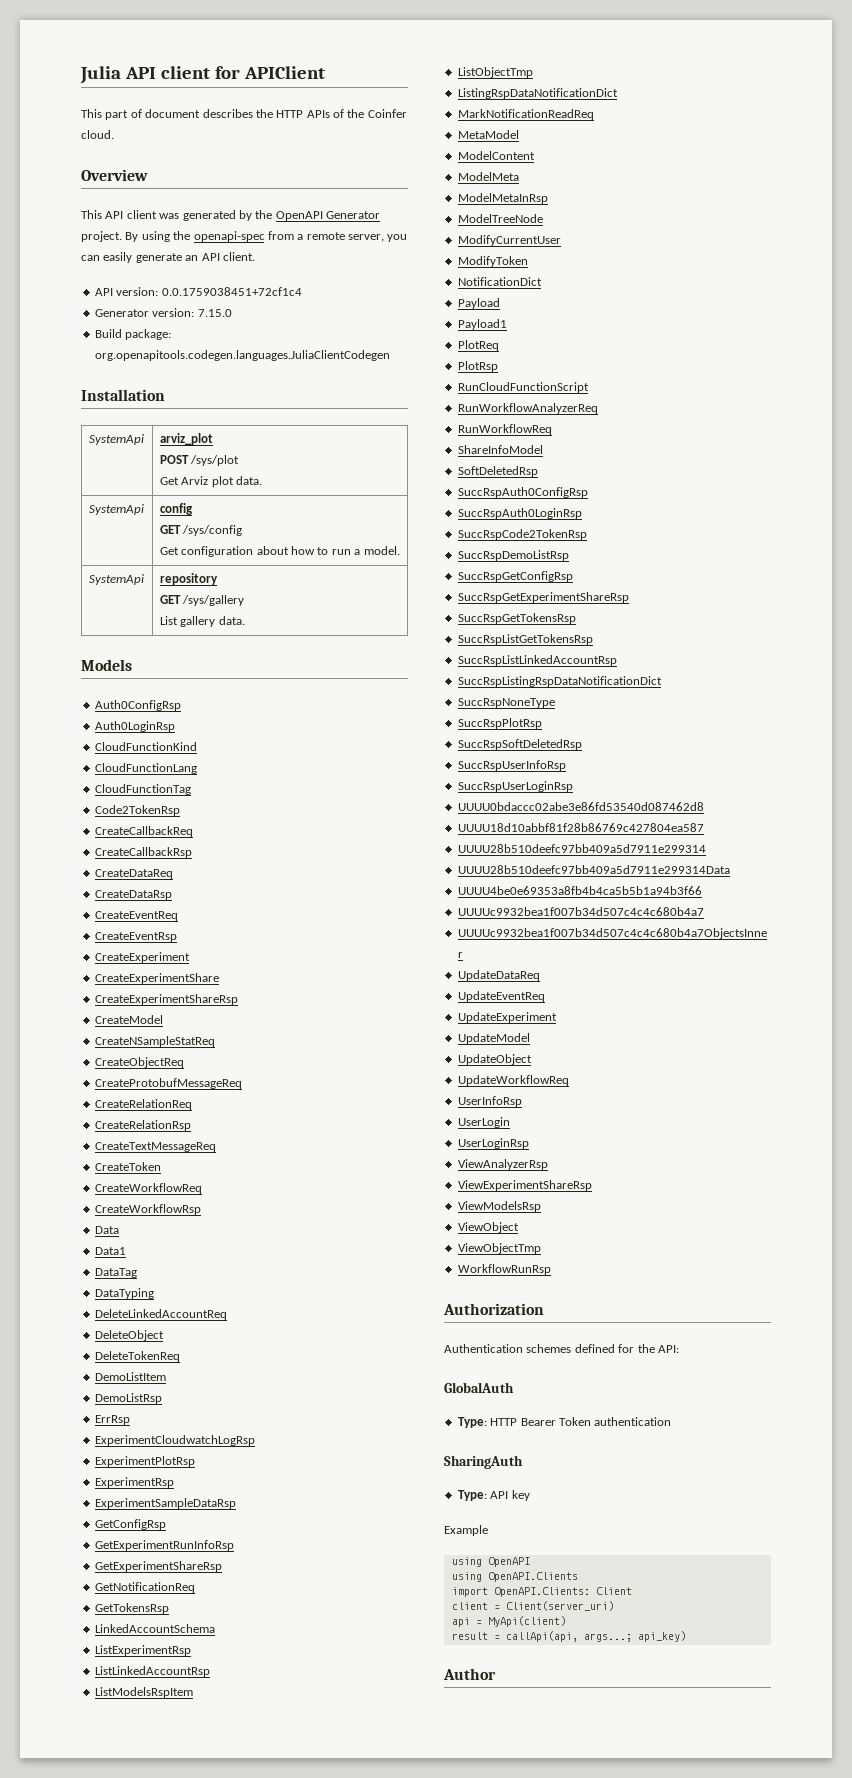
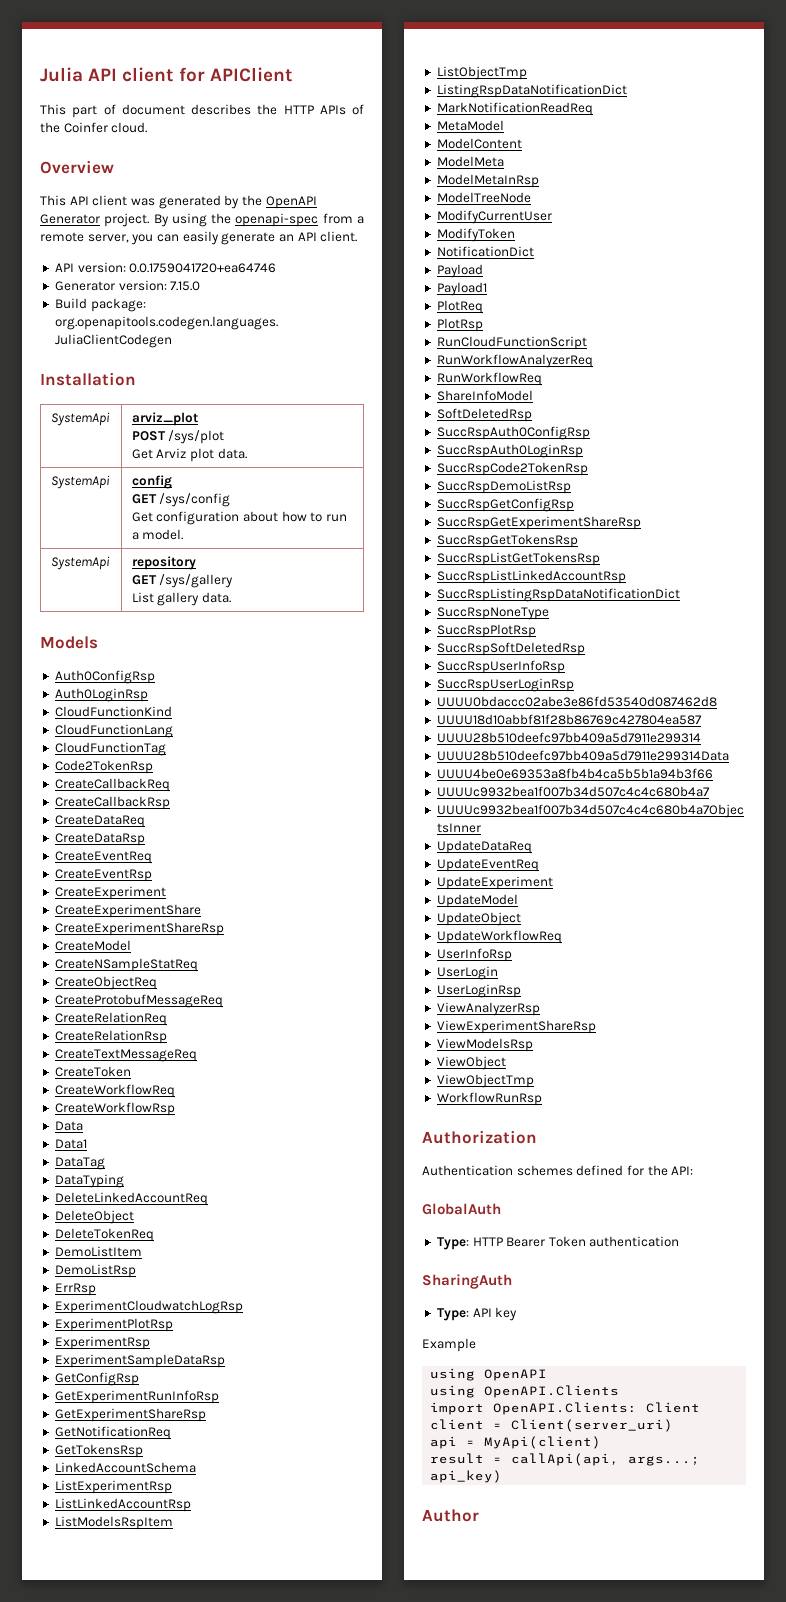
[161,287,302,296] 0.0.1759038451+72cf1c4 -> [129,263,277,273] 0.0.1759041720+ea64746

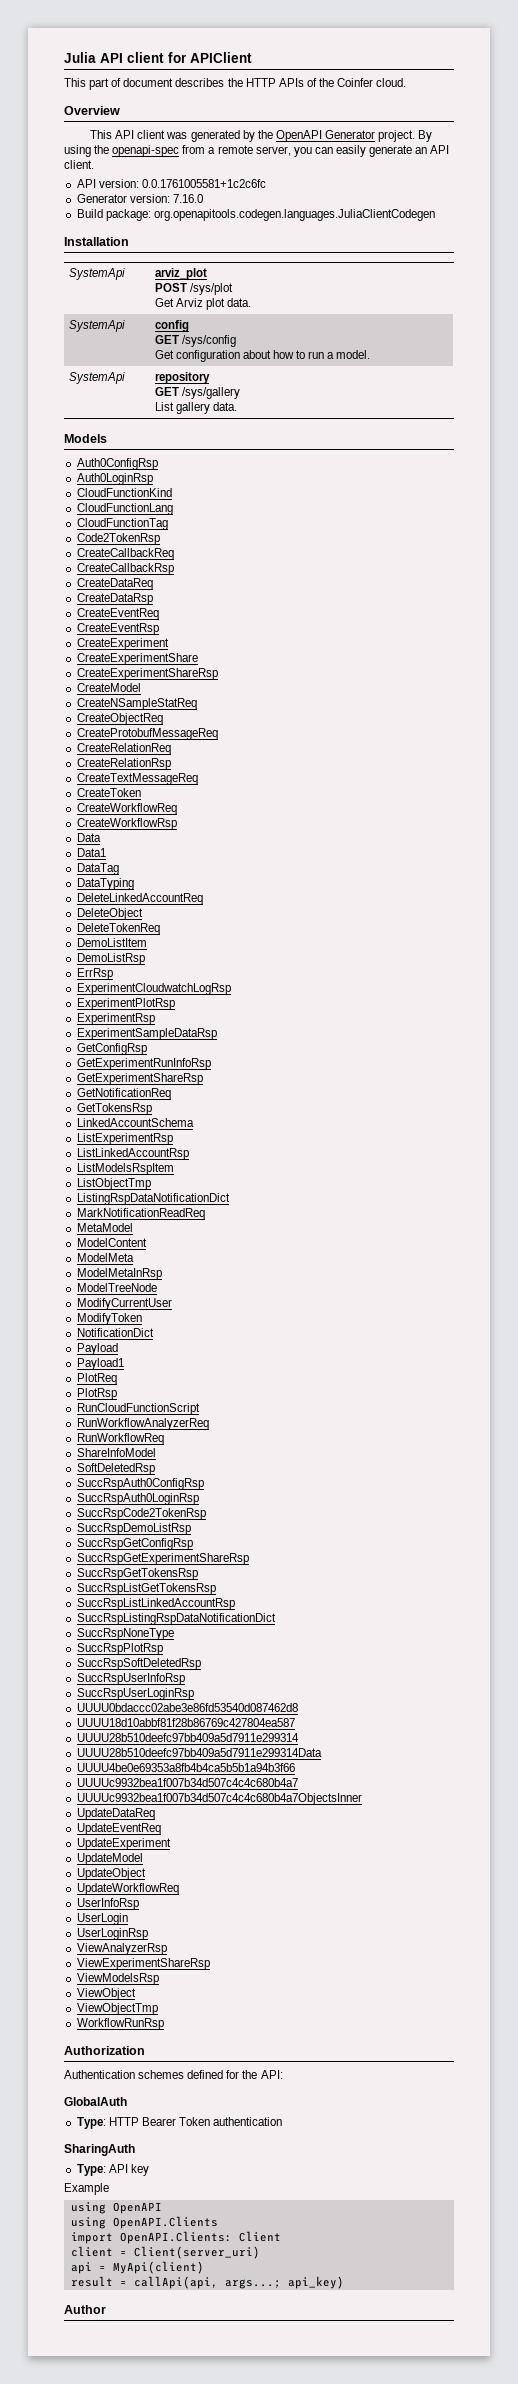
[129,263,277,273] 0.0.1759041720+ea64746 -> [141,179,266,188] 0.0.1761005581+1c2c6fc
[170,281,201,291] 7.15.0 -> [172,194,203,203] 7.16.0

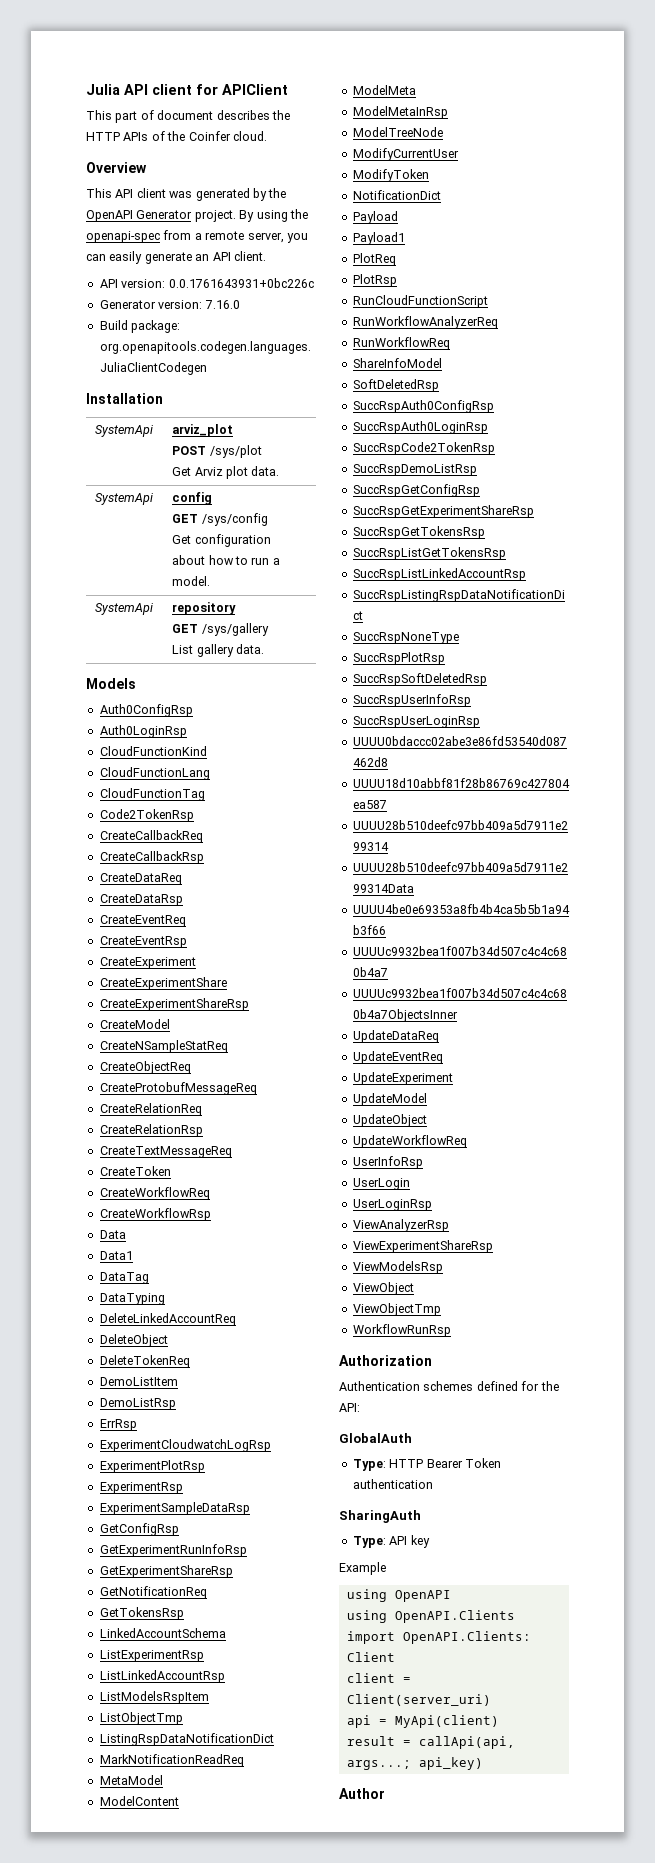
[141,179,266,188] 0.0.1761005581+1c2c6fc -> [168,278,314,288] 0.0.1761643931+0bc226c

